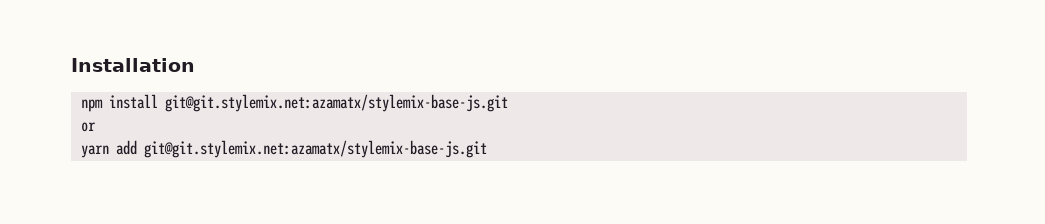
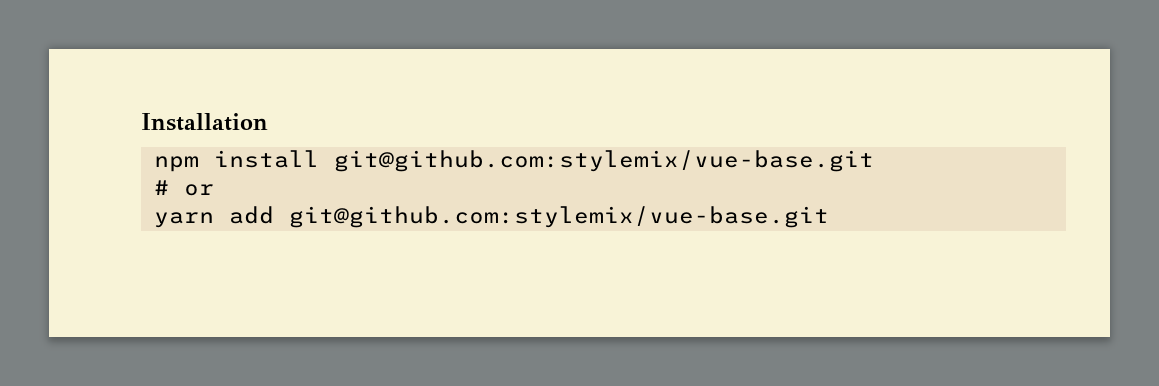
[164,94,508,112] git@git.stylemix.net:azamatx/stylemix-base-js.git // -> [333,150,874,172] [153,180,169,195] git@github.com:stylemix/vue-base.git // #
[143,140,487,158] git@git.stylemix.net:azamatx/stylemix-base-js.git -> [288,206,829,228] git@github.com:stylemix/vue-base.git

